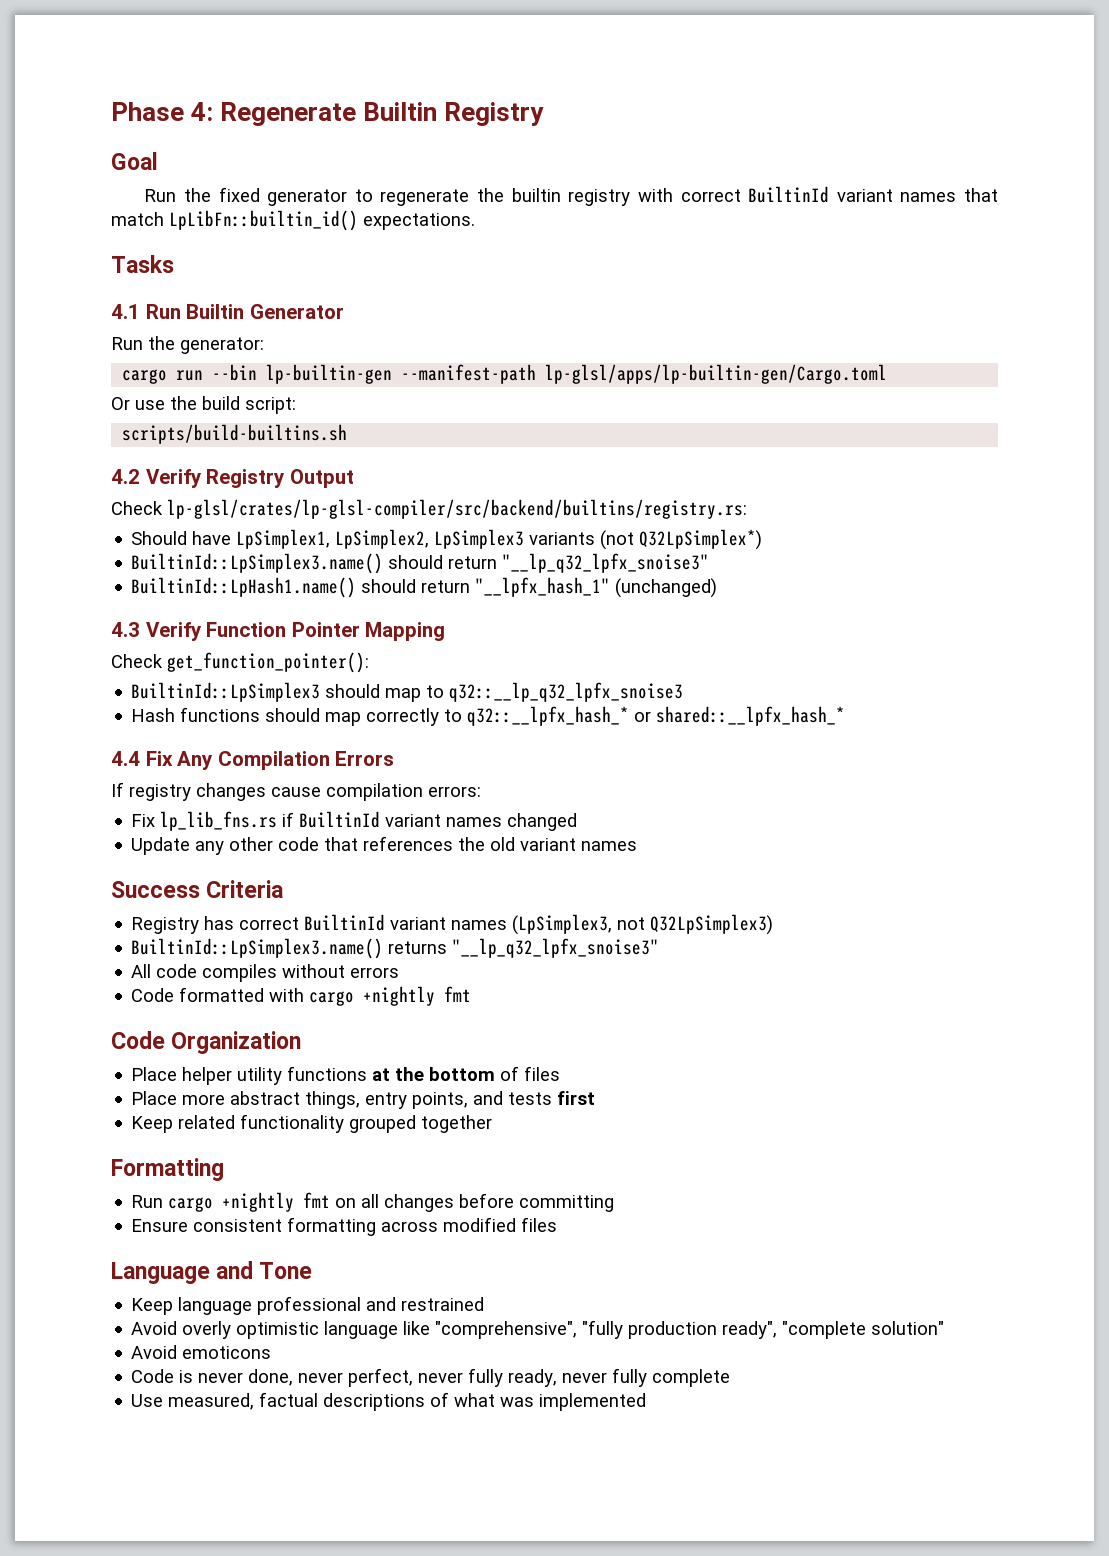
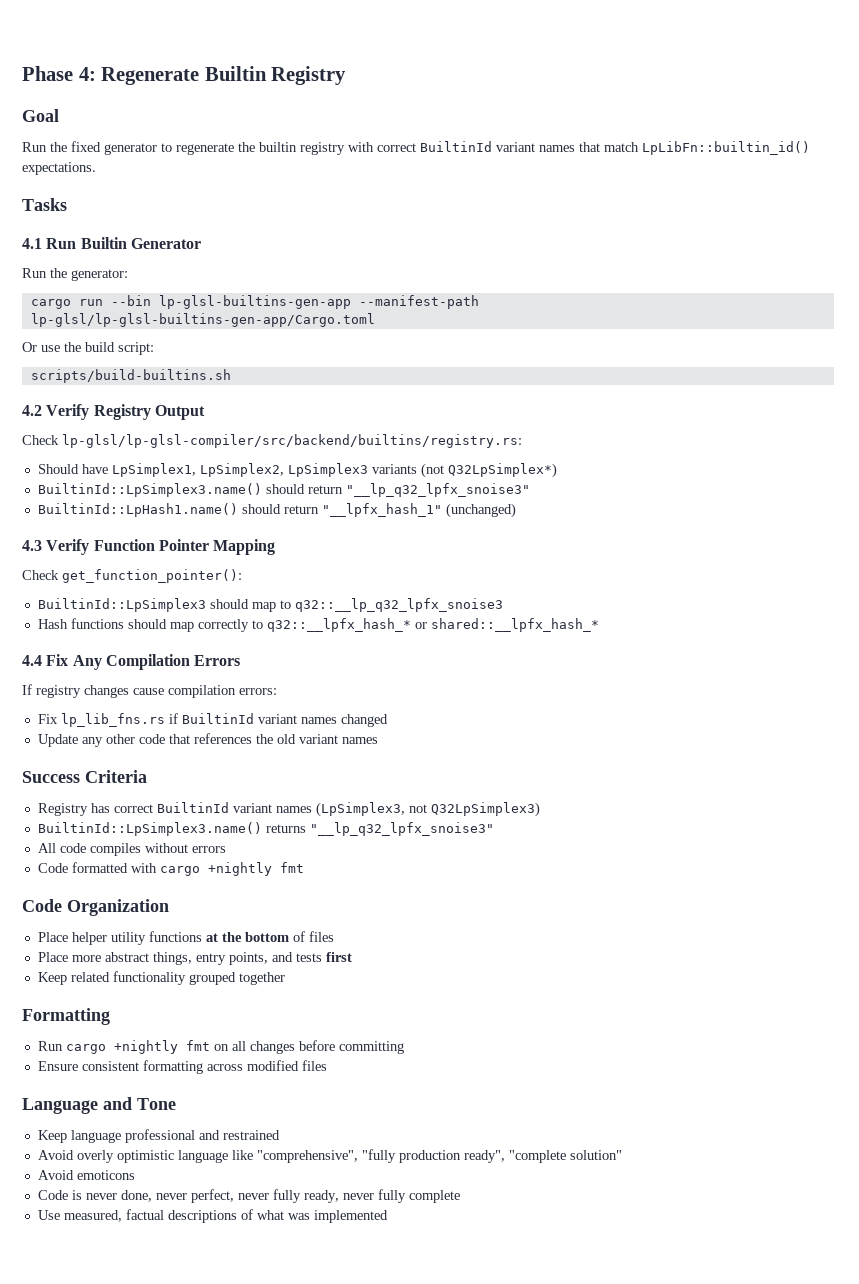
[266,364,888,384] lp-builtin-gen --manifest-path lp-glsl/apps/lp-builtin-gen/Cargo.toml -> [158,295,479,309] [30,313,375,327] lp-glsl-builtins-gen-app --manifest-path lp-glsl/lp-glsl-builtins-gen-app/Cargo.toml
[167,499,747,519] lp-glsl/crates/lp-glsl-compiler/src/backend/builtins/registry.rs: -> [62,434,522,448] lp-glsl/lp-glsl-compiler/src/backend/builtins/registry.rs:

